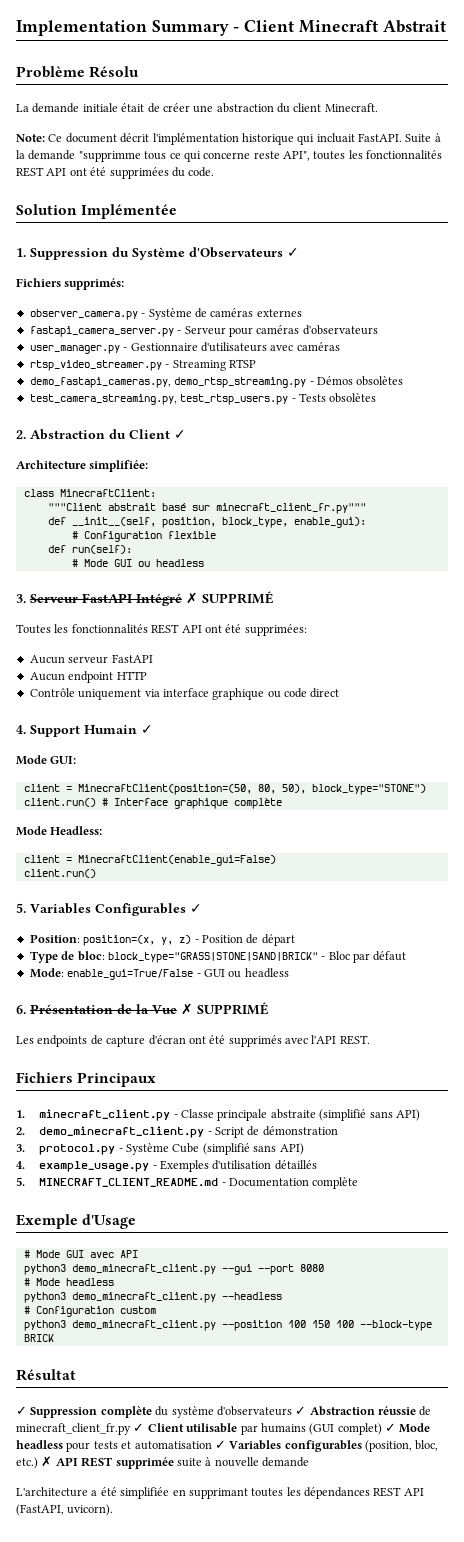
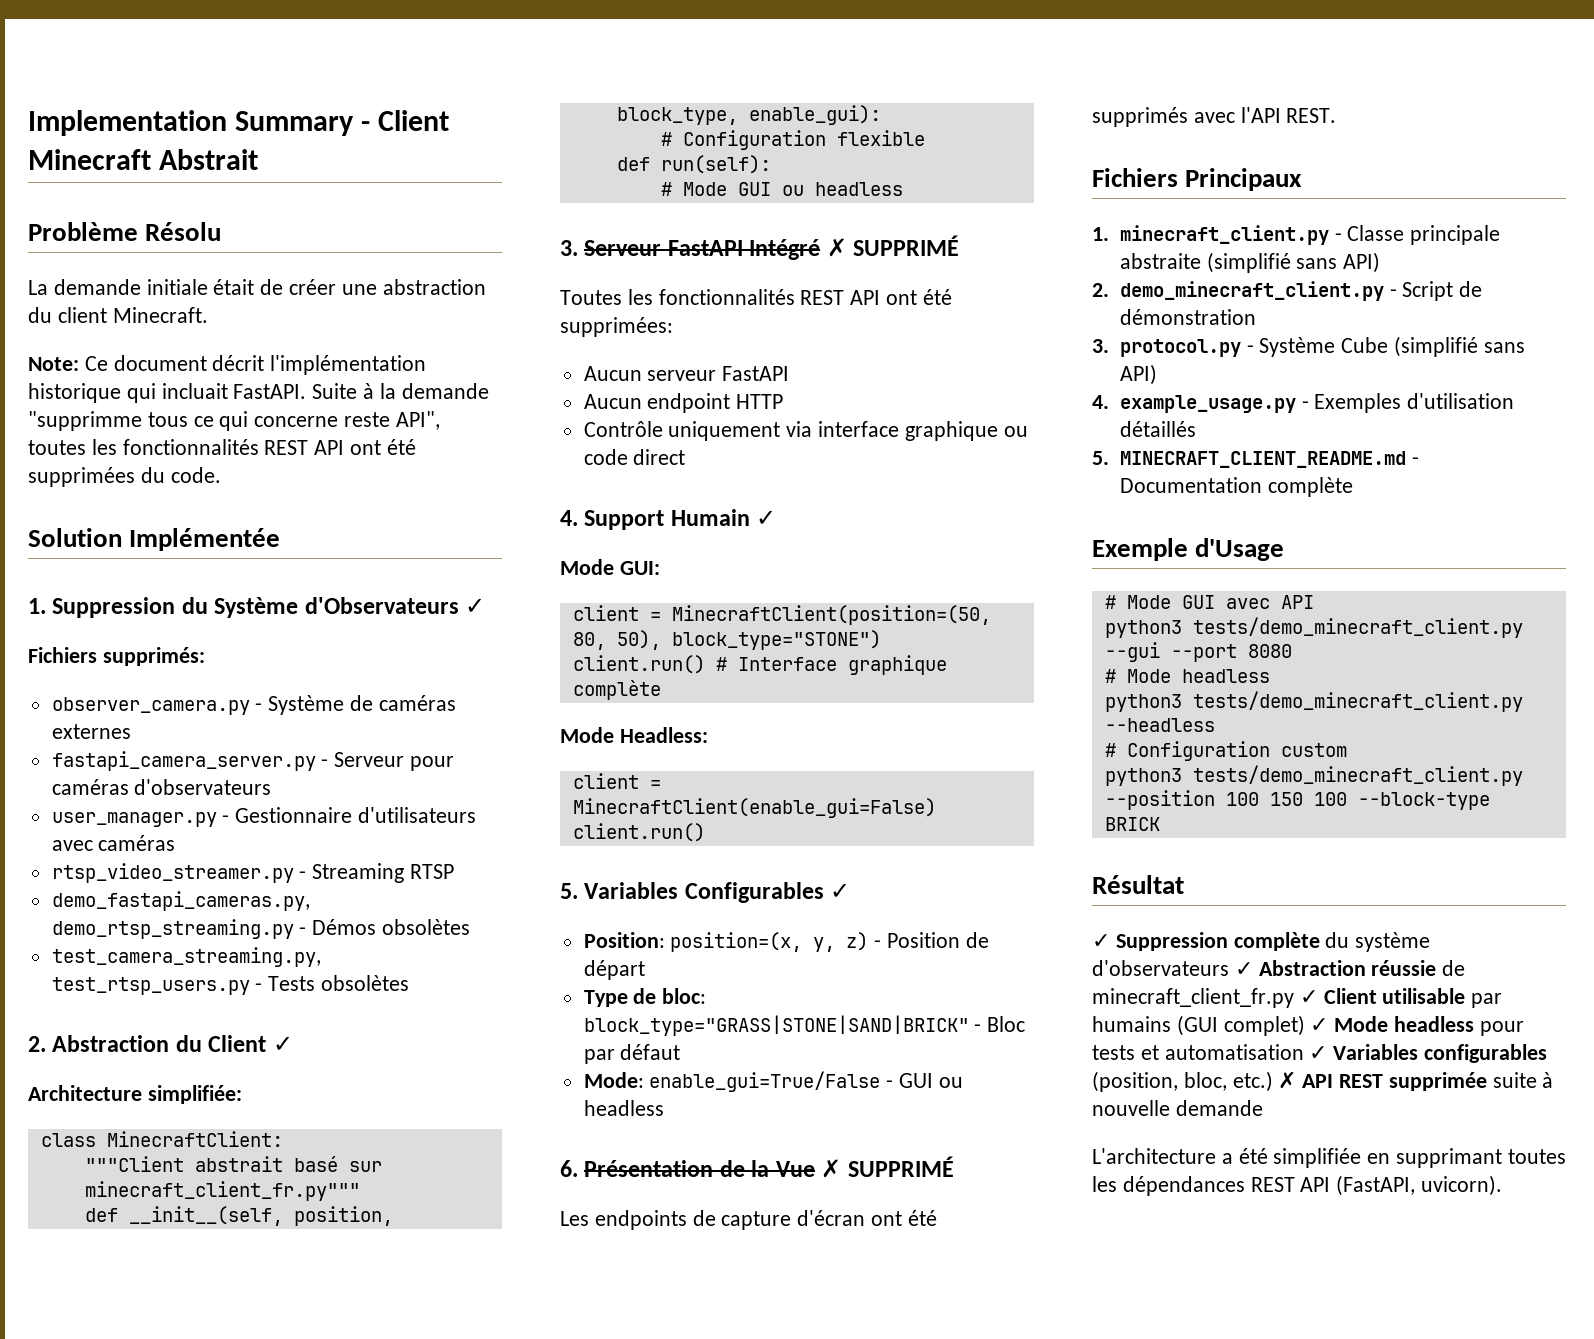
[71,1264,216,1275] demo_minecraft_client.py -> [1192,617,1523,638] tests/demo_minecraft_client.py
[71,1292,216,1303] demo_minecraft_client.py -> [1192,691,1523,712] tests/demo_minecraft_client.py
[71,1320,216,1331] demo_minecraft_client.py -> [1192,765,1523,786] tests/demo_minecraft_client.py

